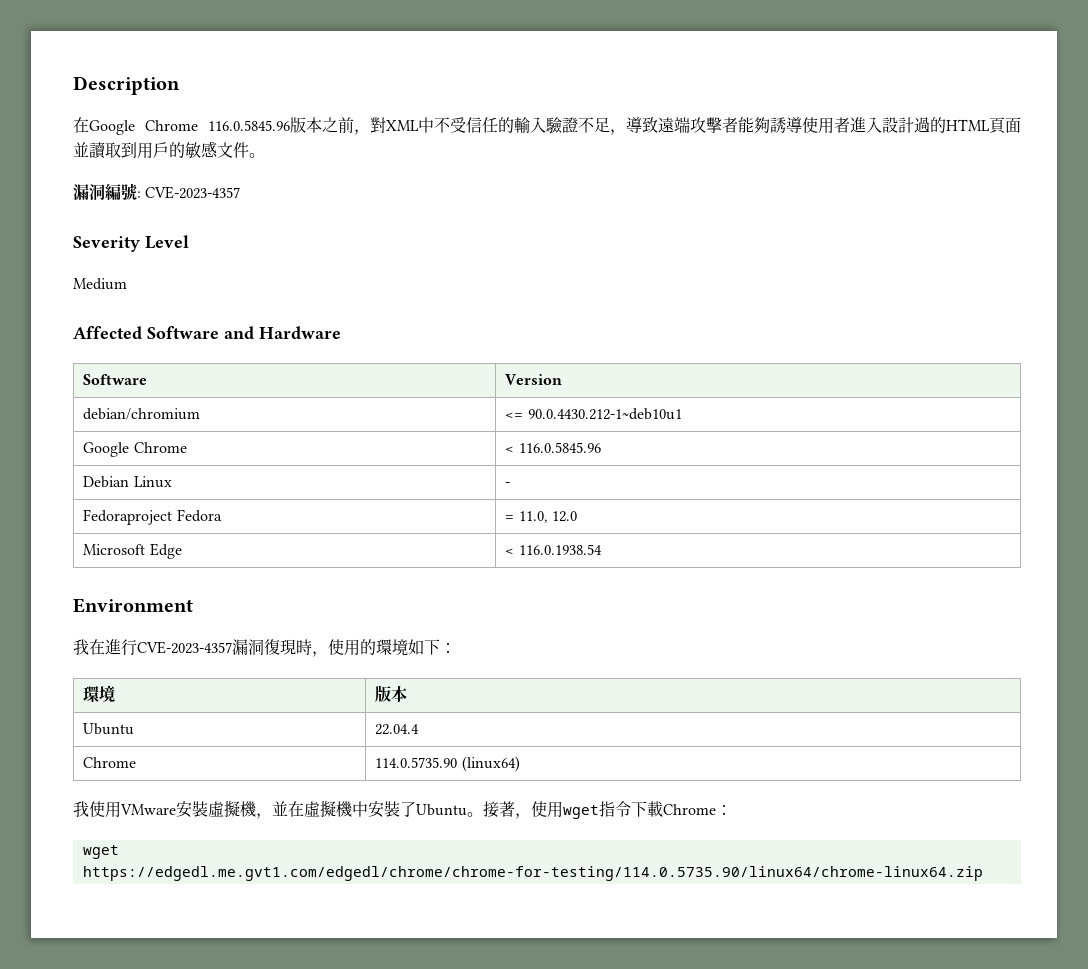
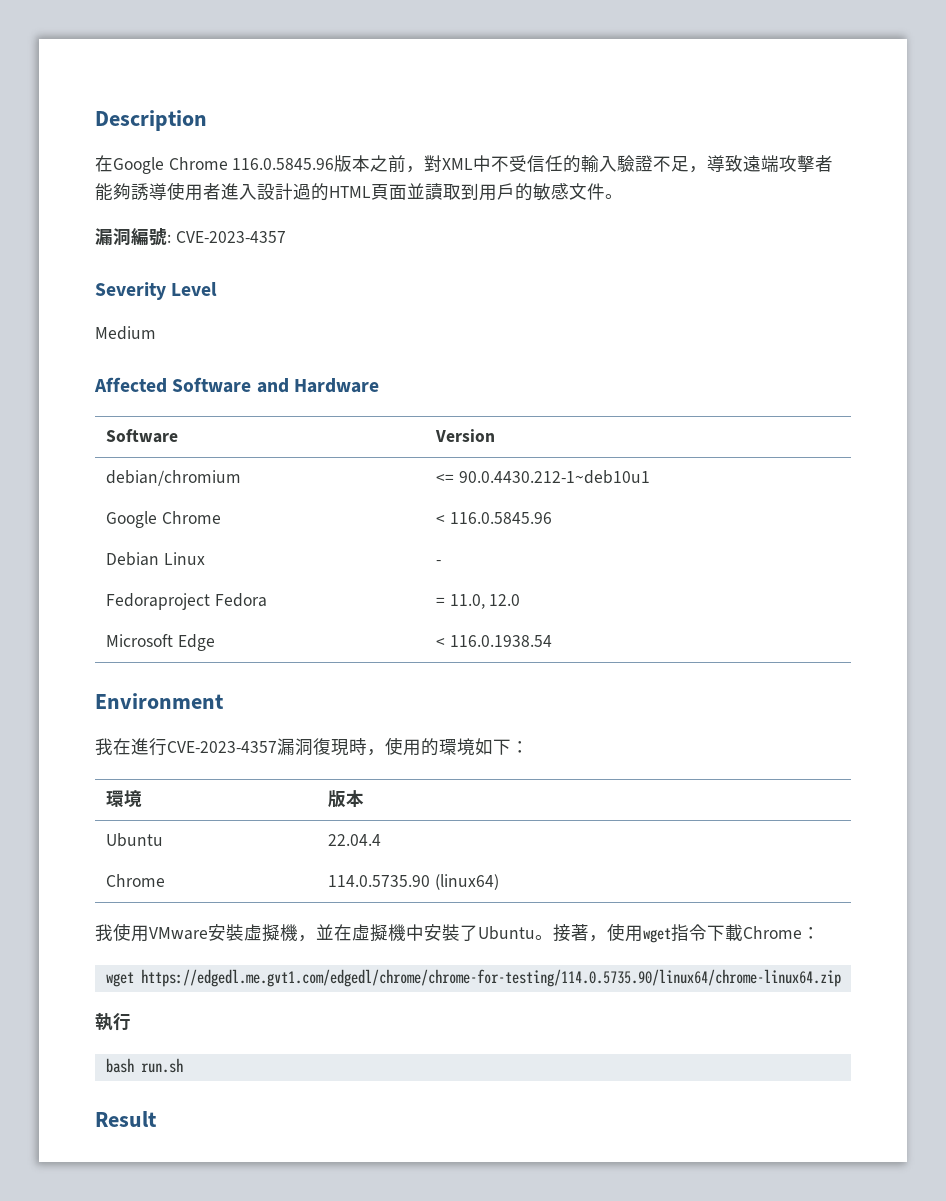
(983, 873) none -> [95,1012,131,1031] [105,1058,183,1073] [95,1111,157,1127] // 執行 // bash run.sh // Result

